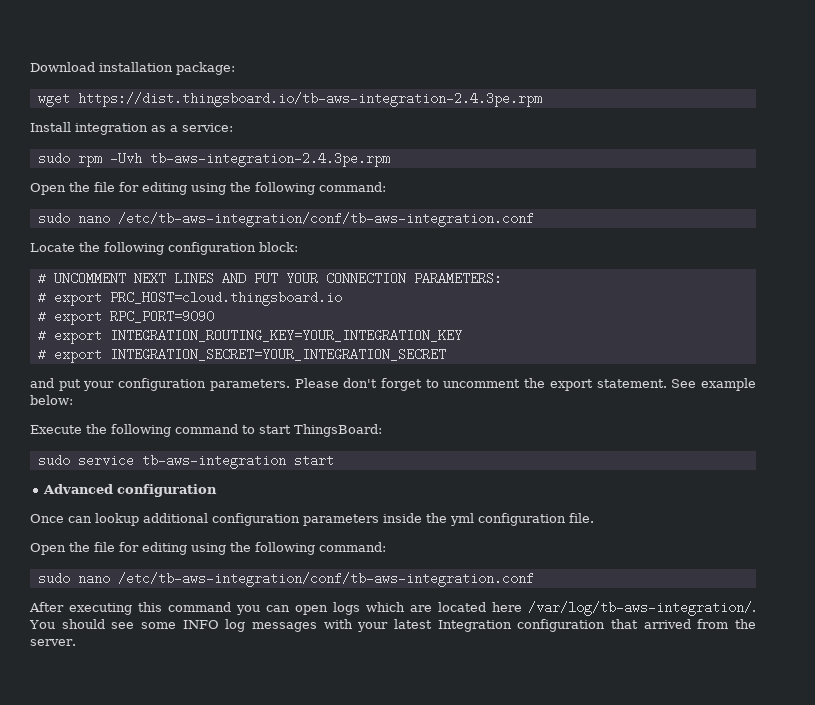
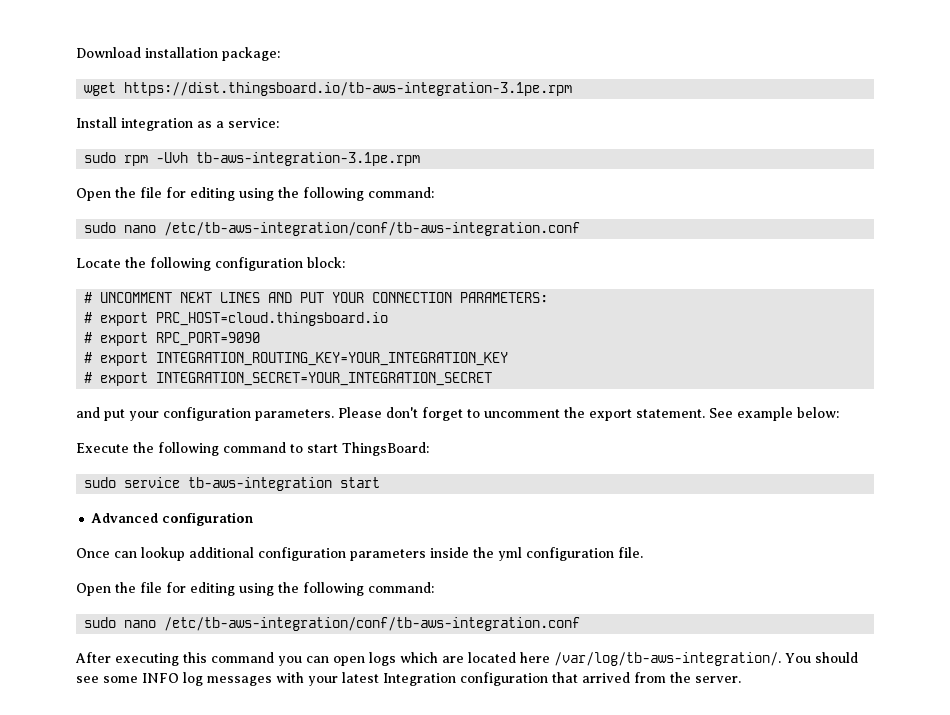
[77,92,542,107] https://dist.thingsboard.io/tb-aws-integration-2.4.3pe.rpm -> [124,82,573,96] https://dist.thingsboard.io/tb-aws-integration-3.1pe.rpm
[149,152,390,167] tb-aws-integration-2.4.3pe.rpm -> [196,152,421,166] tb-aws-integration-3.1pe.rpm

